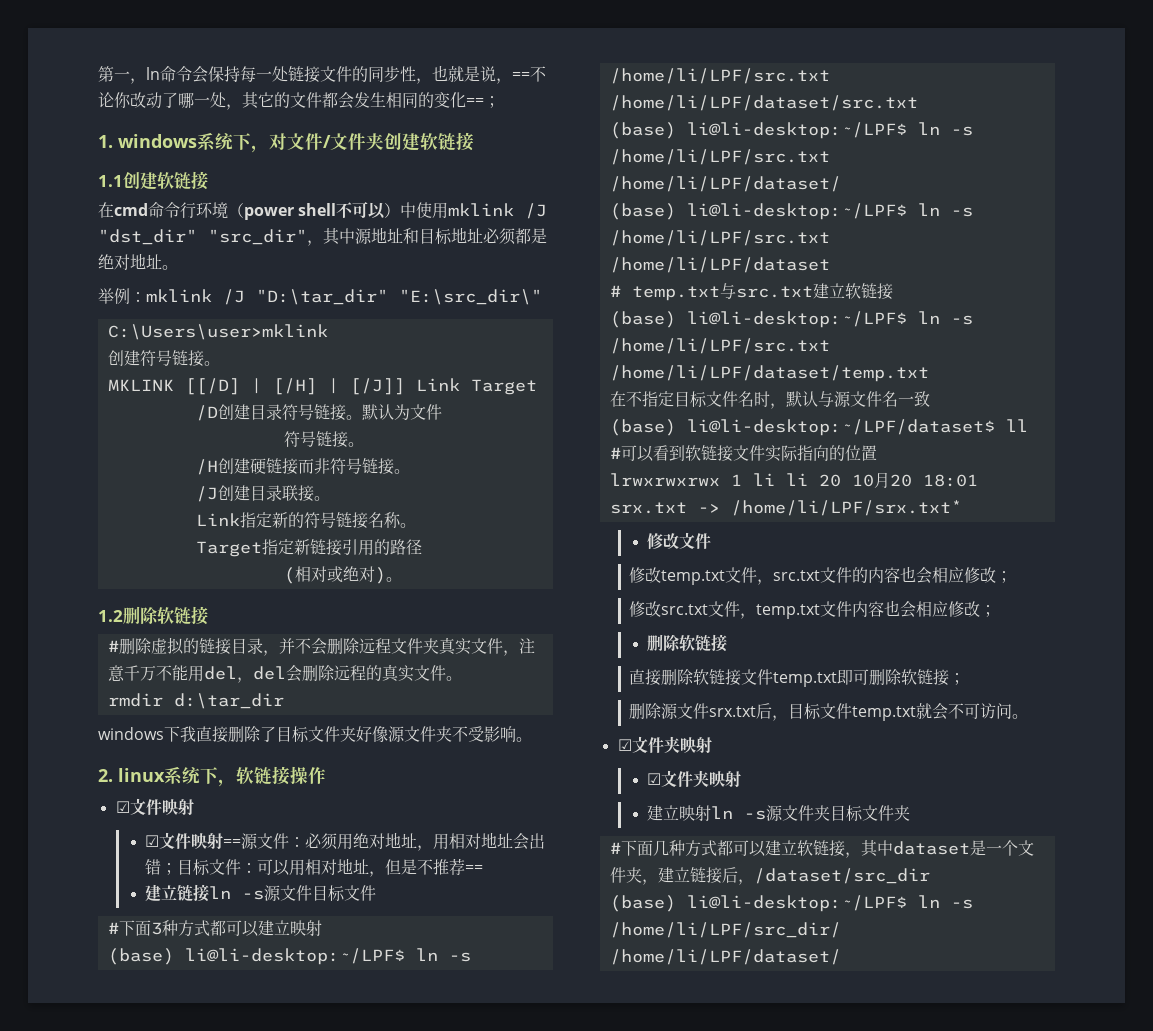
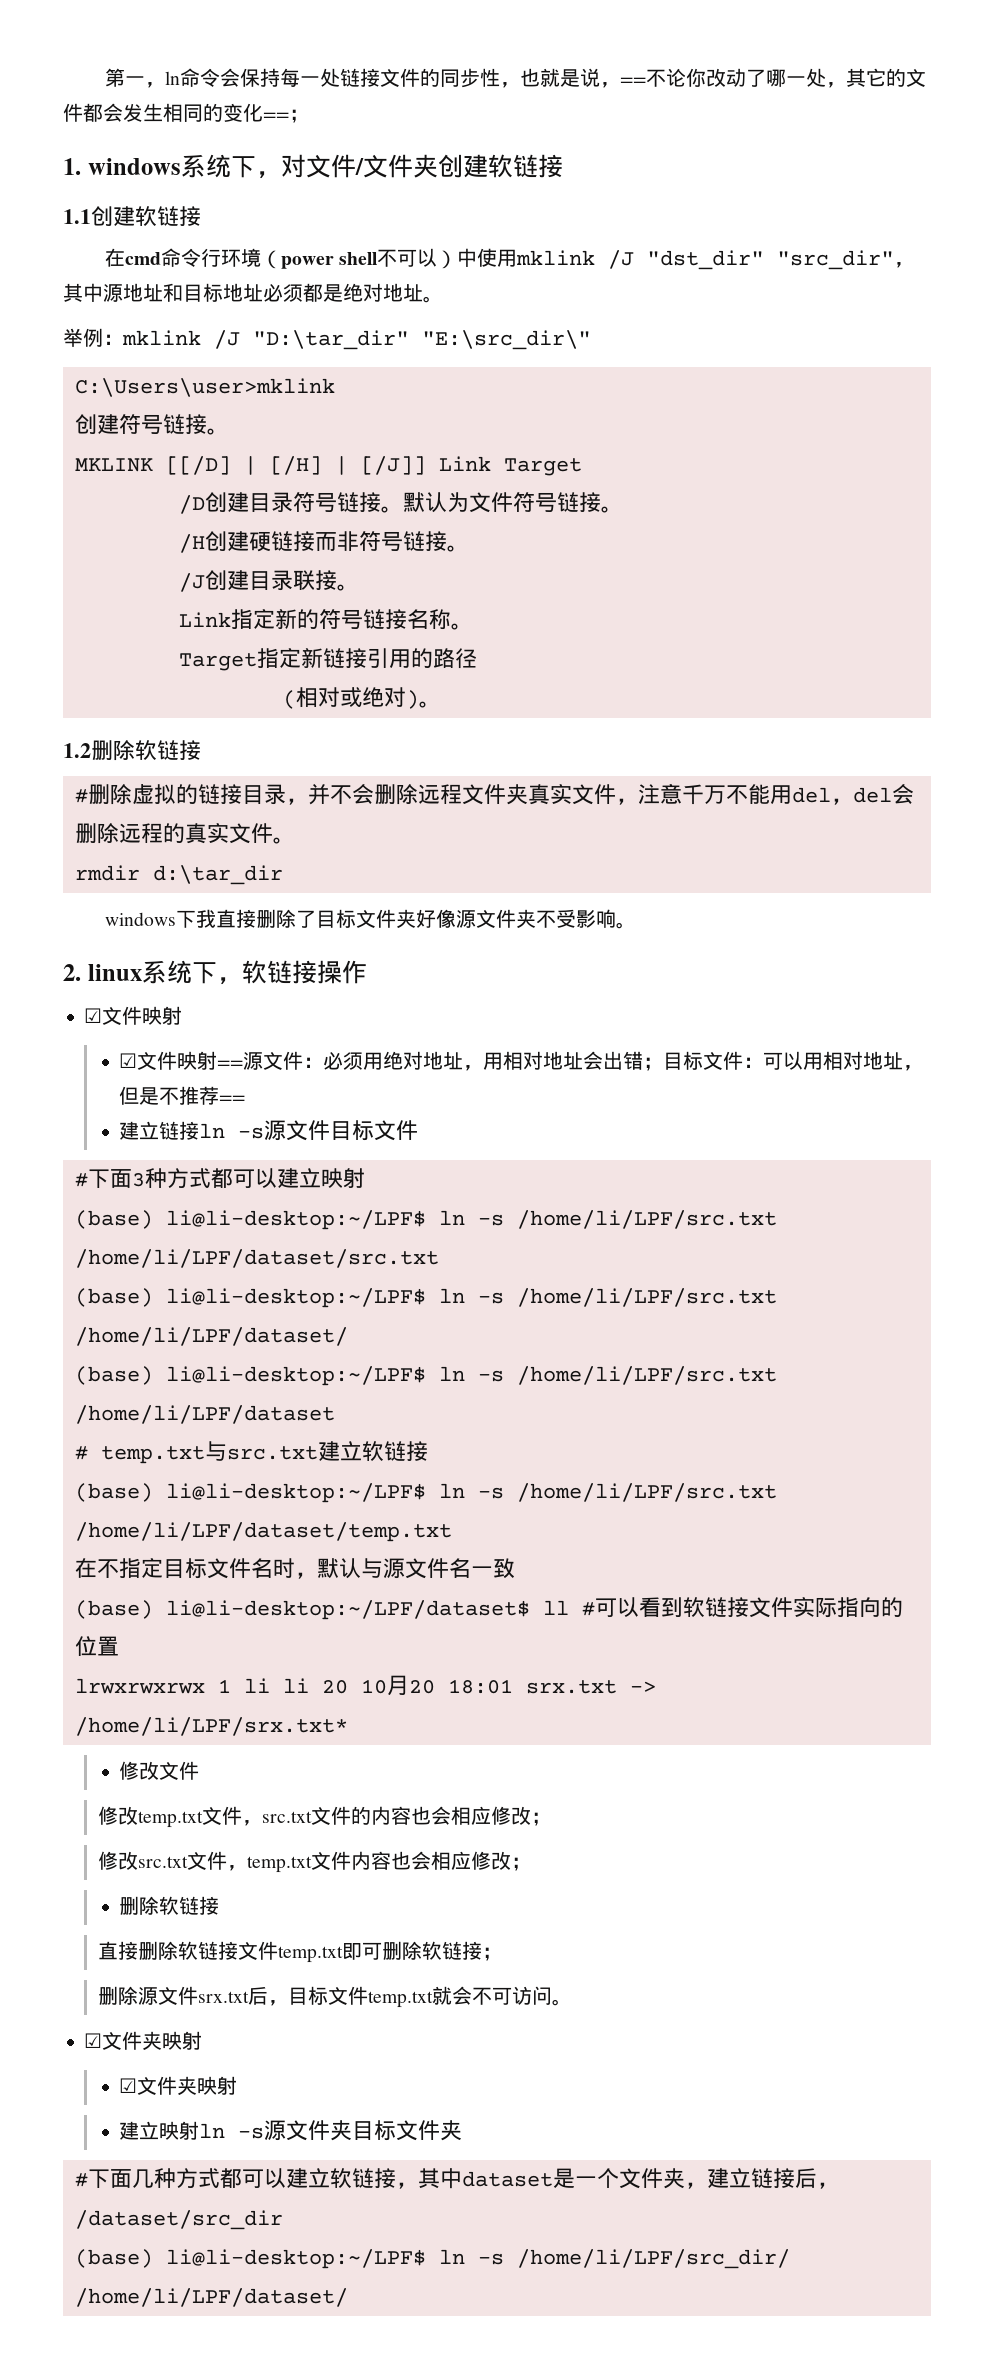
(442, 412) // -> (513, 502) none

